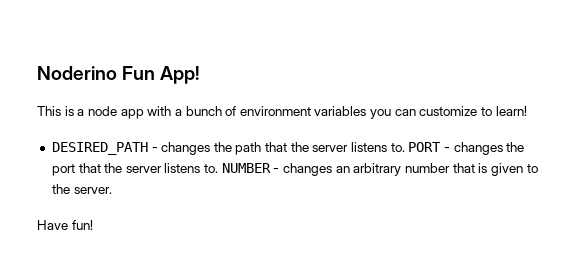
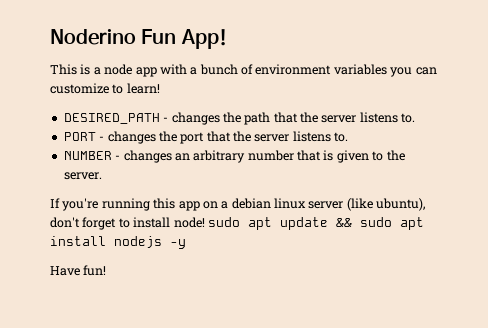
(405, 147) none -> (416, 118) //
(219, 168) none -> (349, 137) //
(112, 190) none -> [50,198,426,211] [50,217,424,230] [50,236,186,249] // If you're running this app on a debian linux server (like ubuntu), don't forget to install node! sudo apt update && sudo apt install nodejs -y

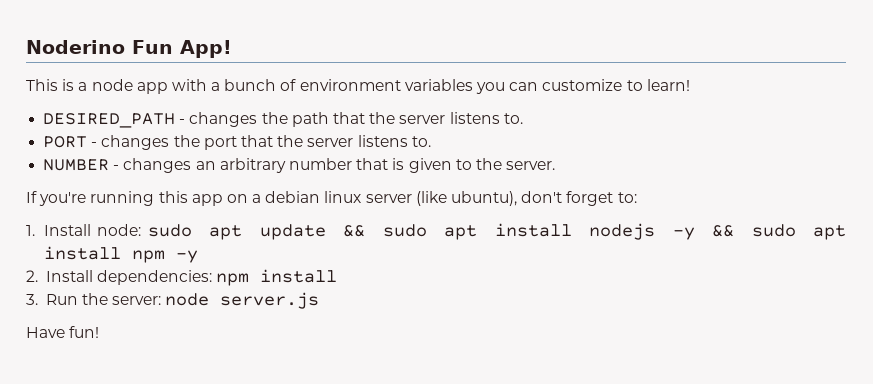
[118,217,205,228] to install node! -> [617,192,637,203] [26,224,142,236] to: // 1. Install node:
(186, 244) none -> [712,224,846,240] [43,246,198,263] [26,269,338,286] [26,292,320,309] && sudo apt install npm -y // 2. Install dependencies: npm install // 3. Run the server: node server.js

